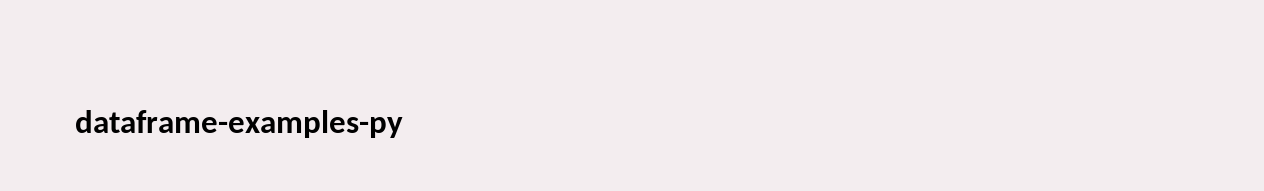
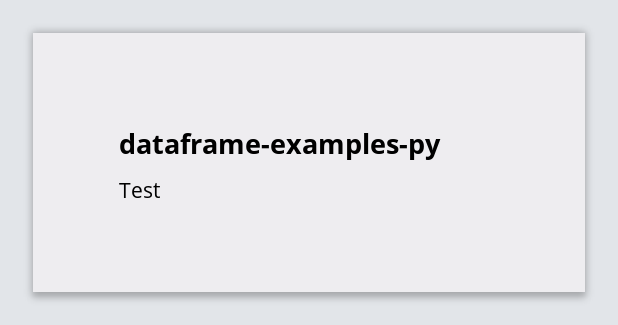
(403, 124) none -> [119,183,160,198] // Test

